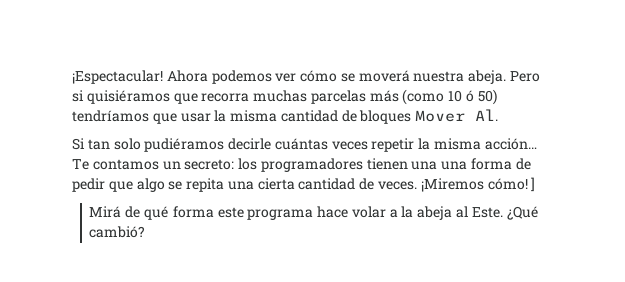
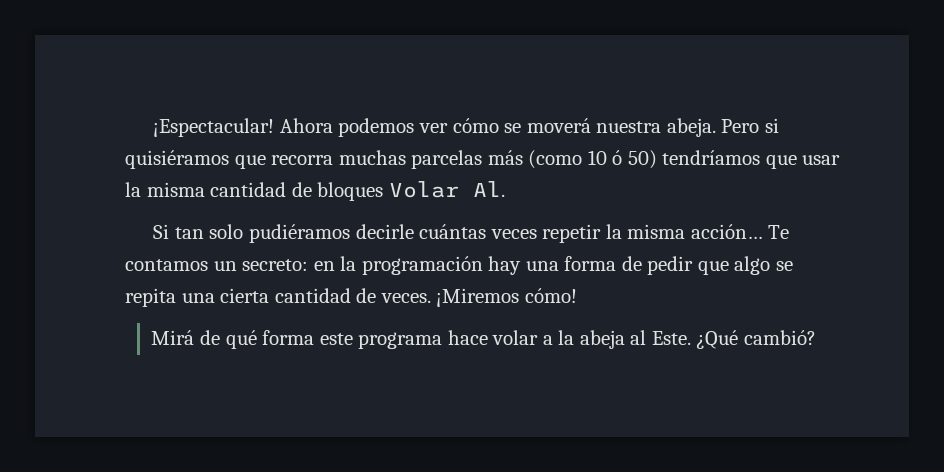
[415,110,466,122] Mover -> [388,181,459,198] Volar
[238,158,438,172] los programadores tienen una -> [313,256,522,275] en la programación hay
[531,177,536,192] ] -> (577, 295) none

